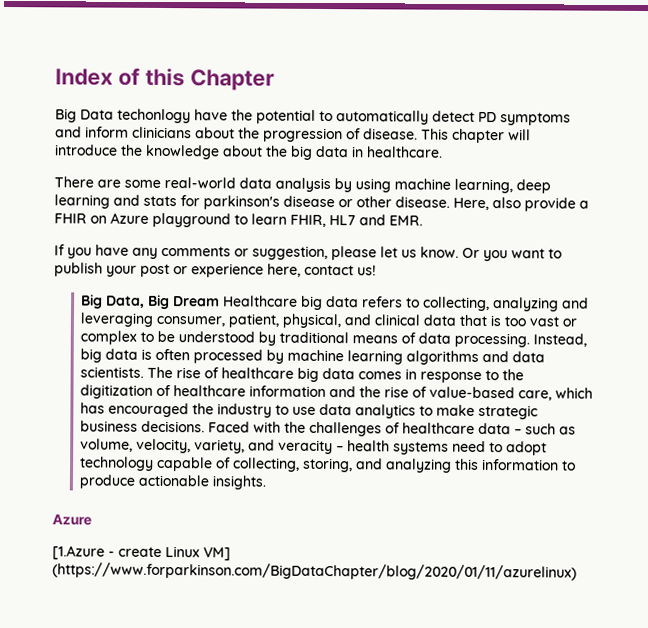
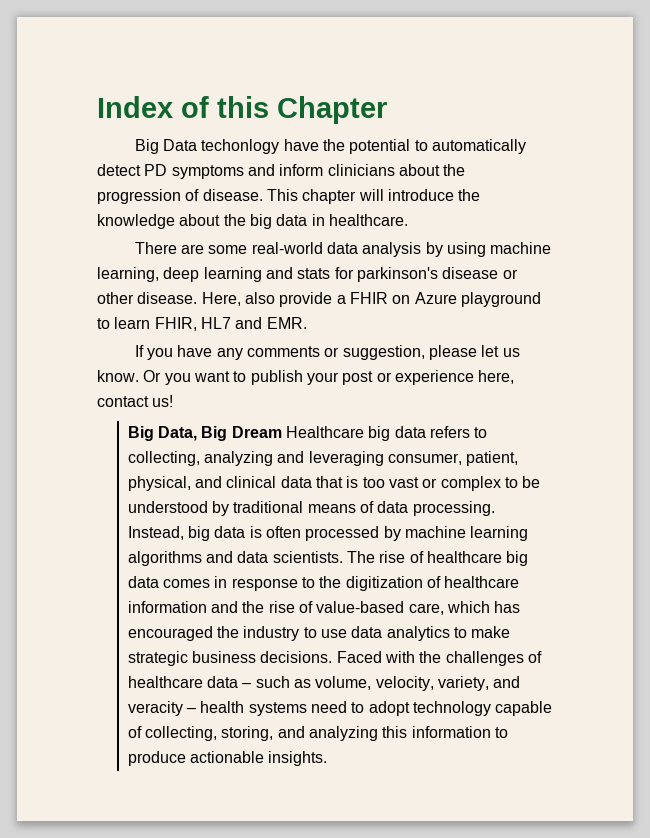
[52,514,92,526] [52,545,231,561] [52,562,577,581] // Azure // [1.Azure - create Linux VM] (https://www.forparkinson.com/BigDataChapter/blog/2020/01/11/azurelinux) -> (328, 758) none

